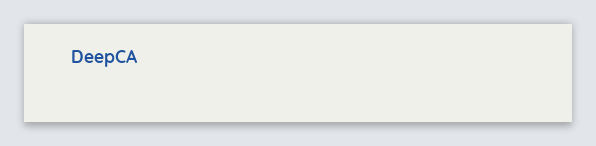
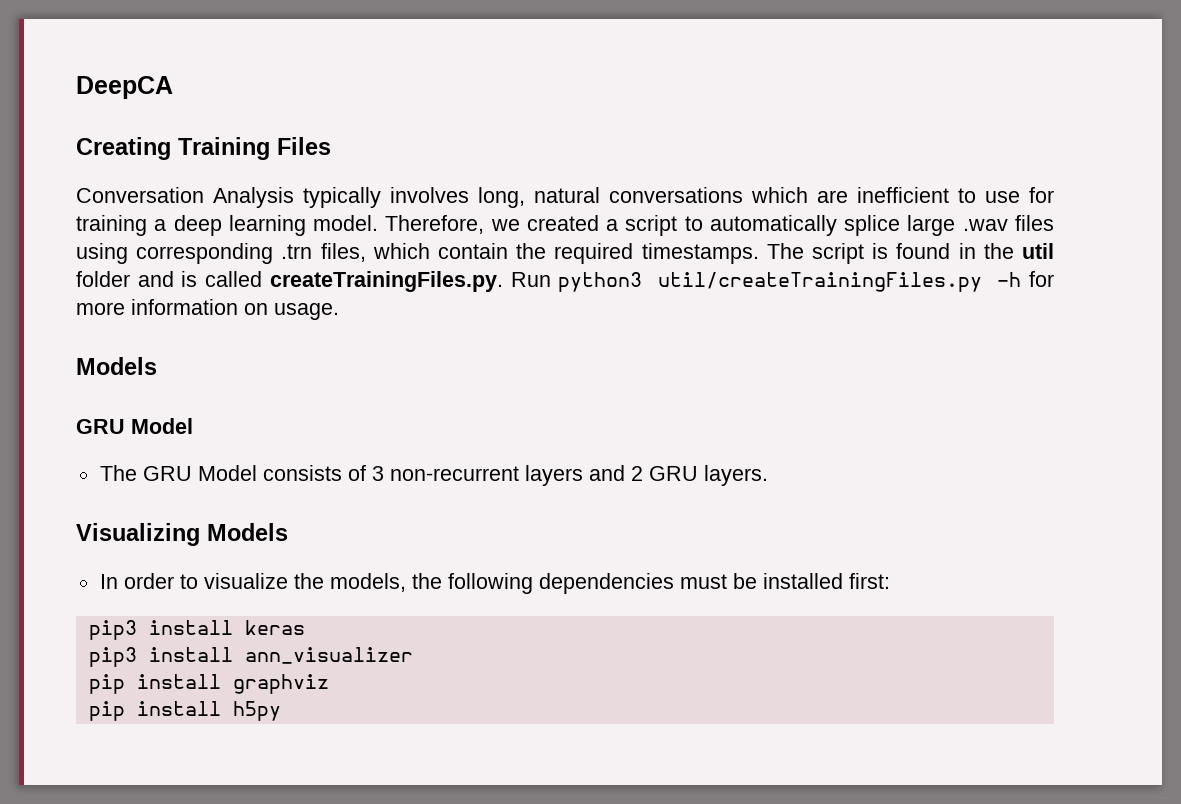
(137, 58) none -> [76,137,331,160] [76,187,1054,208] [76,215,1054,236] [76,243,1055,264] [76,271,1054,292] [76,299,339,320] [76,357,157,375] [76,418,193,434] [99,465,768,486] [76,523,288,546] [99,573,890,594] [88,620,305,640] [88,647,413,667] [88,674,329,694] [88,701,281,721] // Creating Training Files // Conversation Analysis typically involves long, natural conversations which are inefficient to use for training a deep learning model. Therefore, we created a script to automatically splice large .wav files using corresponding .trn files, which contain the required timestamps. The script is found in the util folder and is called createTrainingFiles.py. Run python3 util/createTrainingFiles.py -h for more information on usage. // Models // GRU Model // The GRU Model consists of 3 non-recurrent layers and 2 GRU layers. // Visualizing Models // In order to visualize the models, the following dependencies must be installed first: // pip3 install keras // pip3 install ann_visualizer // pip install graphviz // pip install h5py

